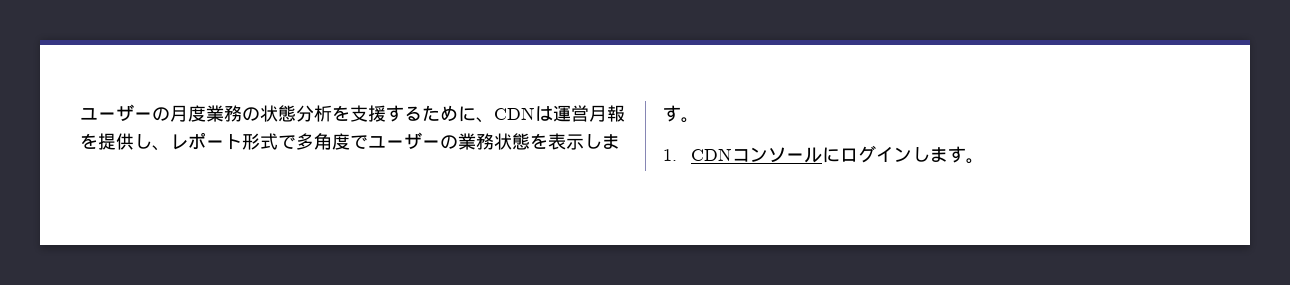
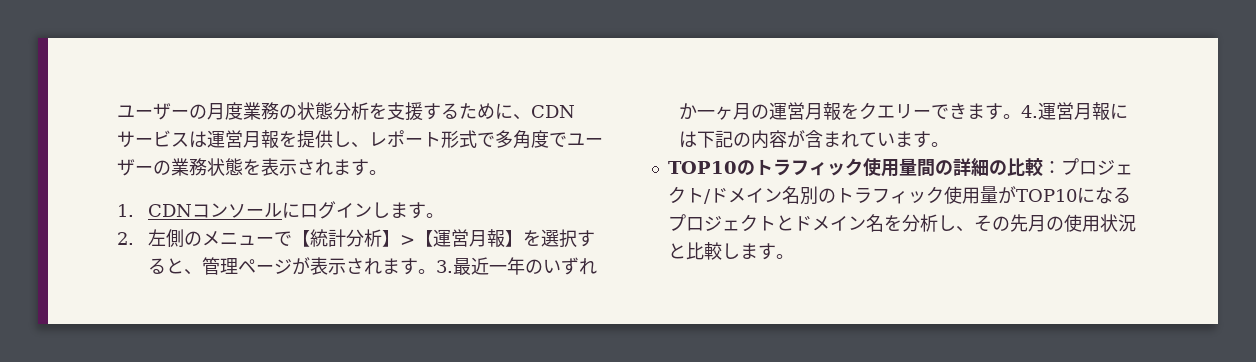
(535, 113) none -> [117,130,189,148] サービス
[584,134,602,149] し -> [297,159,333,176] され
(984, 161) none -> [117,229,596,248] [148,257,598,275] [679,102,1129,120] [679,130,950,149] [667,158,1133,177] [667,186,1131,205] [667,214,1136,232] [667,242,794,260] // 2.左側のメニューで【統計分析】>【運営月報】を選択すると、管理ページが表示されます。3.最近一年のいずれか一ヶ月の運営月報をクエリーできます。4.運営月報には下記の内容が含まれています。 // TOP10のトラフィック使用量間の詳細の比較：プロジェクト/ドメイン名別のトラフィック使用量がTOP10になるプロジェクトとドメイン名を分析し、その先月の使用状況と比較します。

